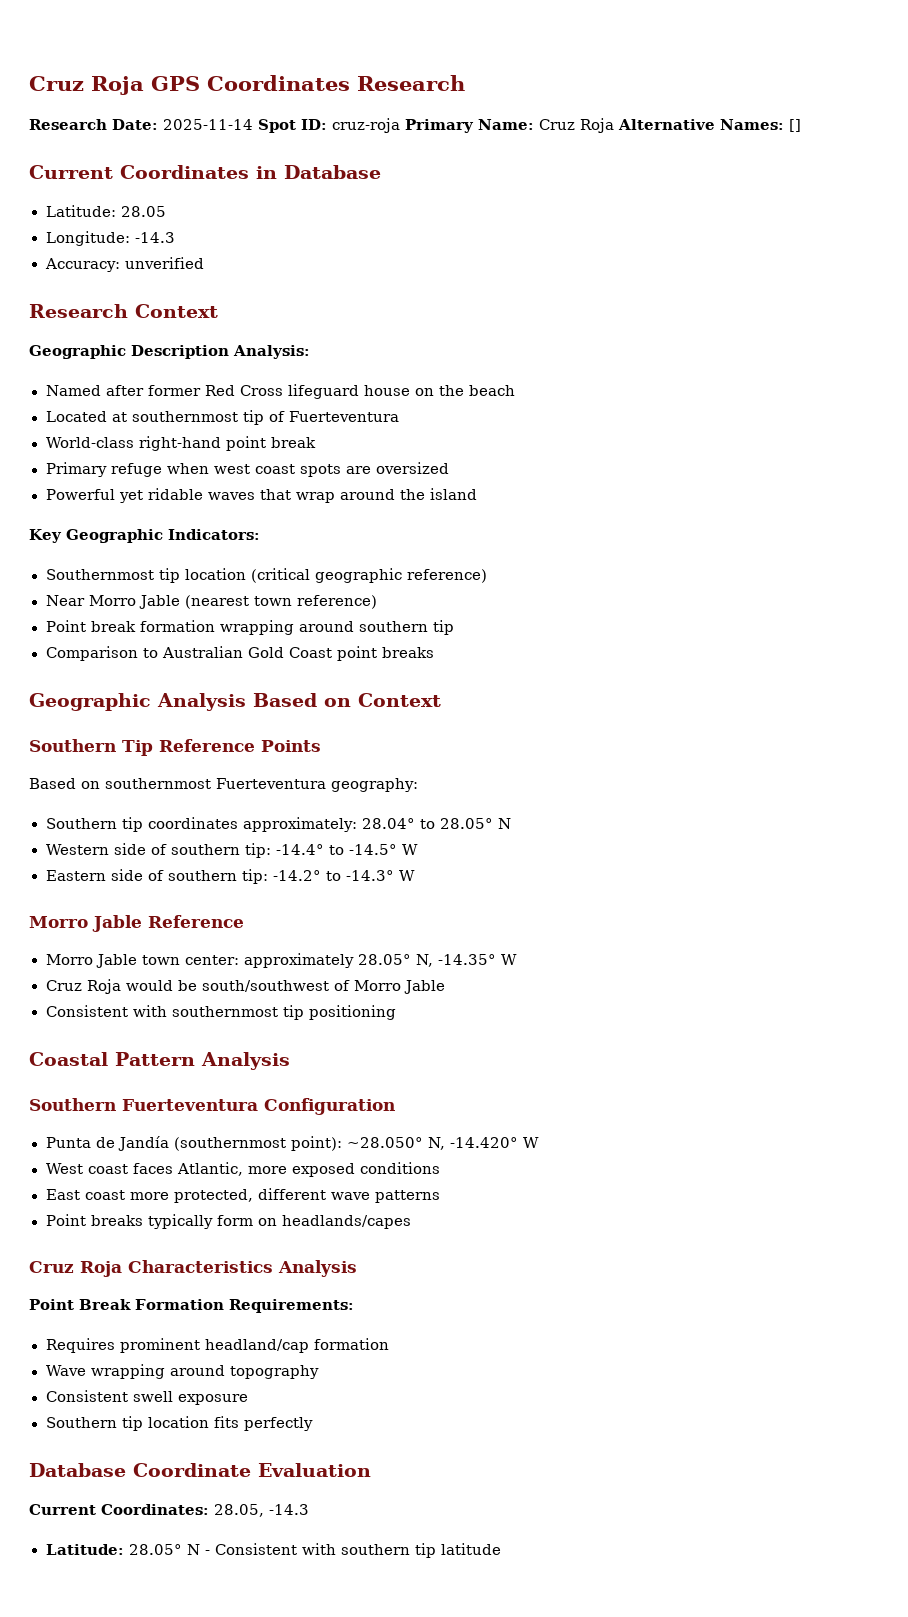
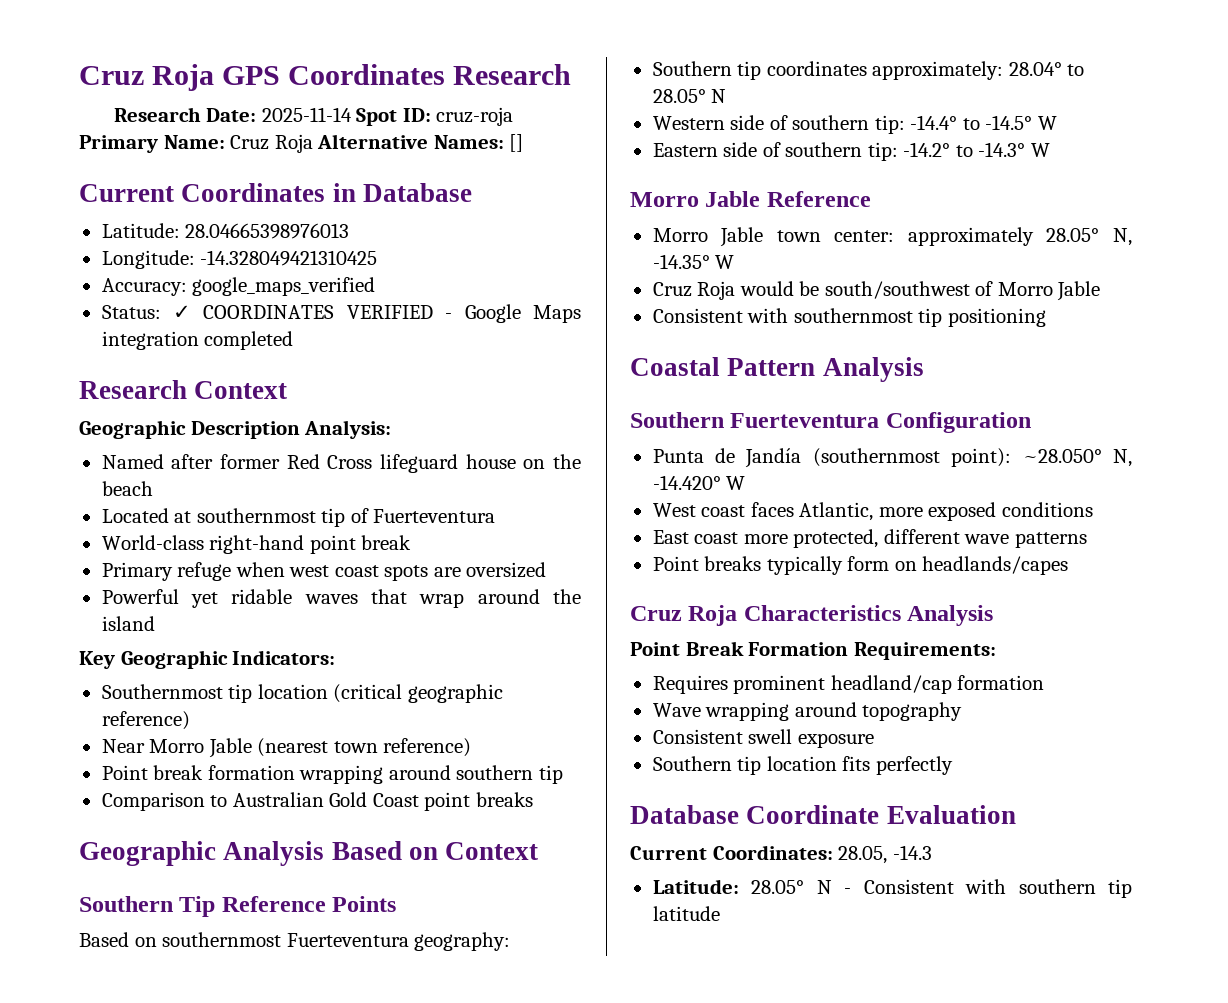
[120,206,166,217] 28.05 -> [185,223,350,239] 28.04665398976013
[134,232,175,243] -14.3 -> [200,250,378,266] -14.328049421310425
[124,257,204,269] unverified -> [192,277,376,296] [101,304,582,323] [101,331,294,350] google_maps_verified // Status: ✓ COORDINATES VERIFIED - Google Maps integration completed

